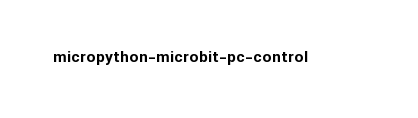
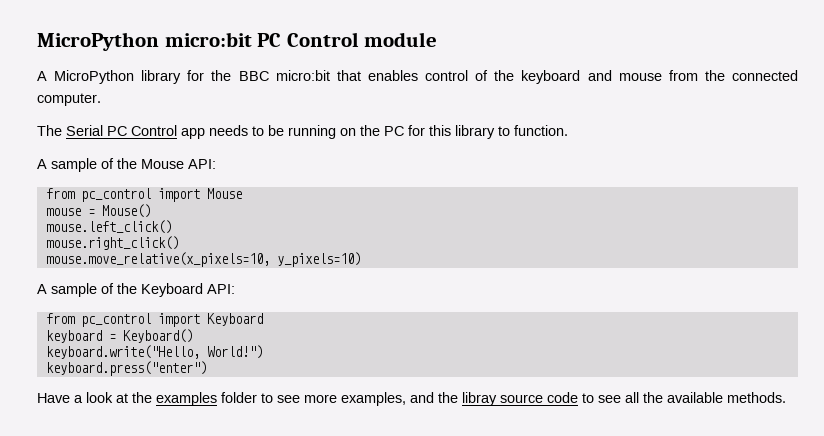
[53,51,308,65] micropython-microbit-pc-control -> [37,32,438,51] [37,70,799,84] [37,93,101,106] [37,125,568,139] [37,158,216,172] [45,188,242,202] [45,204,151,218] [45,220,172,234] [45,236,179,250] [45,252,361,267] [37,283,235,297] [45,313,263,327] [45,329,193,343] [45,345,263,359] [45,361,207,376] [37,392,786,406] MicroPython micro:bit PC Control module // A MicroPython library for the BBC micro:bit that enables control of the keyboard and mouse from the connected computer. // The Serial PC Control app needs to be running on the PC for this library to function. // A sample of the Mouse API: // from pc_control import Mouse // mouse = Mouse() // mouse.left_click() // mouse.right_click() // mouse.move_relative(x_pixels=10, y_pixels=10) // A sample of the Keyboard API: // from pc_control import Keyboard // keyboard = Keyboard() // keyboard.write("Hello, World!") // keyboard.press("enter") // Have a look at the examples folder to see more examples, and the libray source code to see all the available methods.

